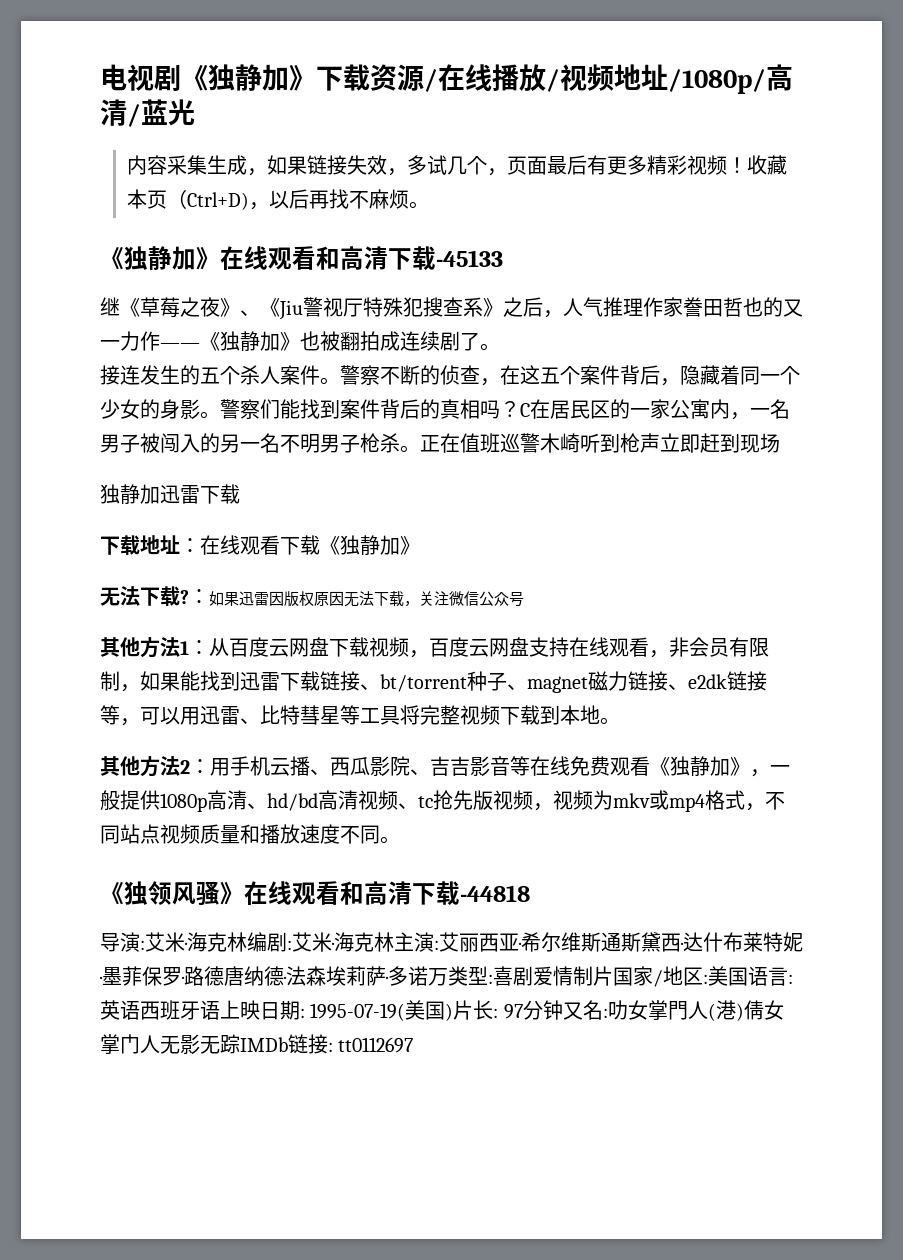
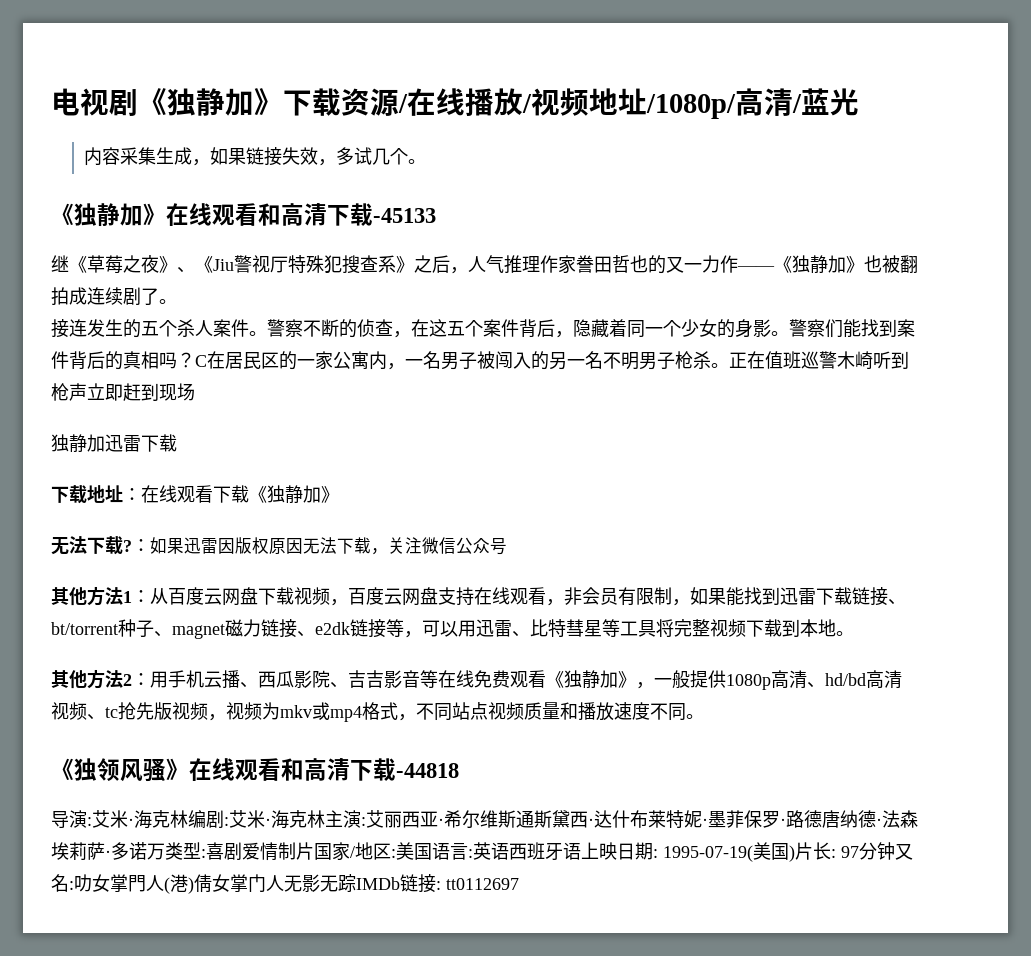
[487,155,788,176] [127,189,410,210] ，页面最后有更多精彩视频！收藏本页（Ctrl+D)，以后再找不麻烦 -> (409, 156) none

